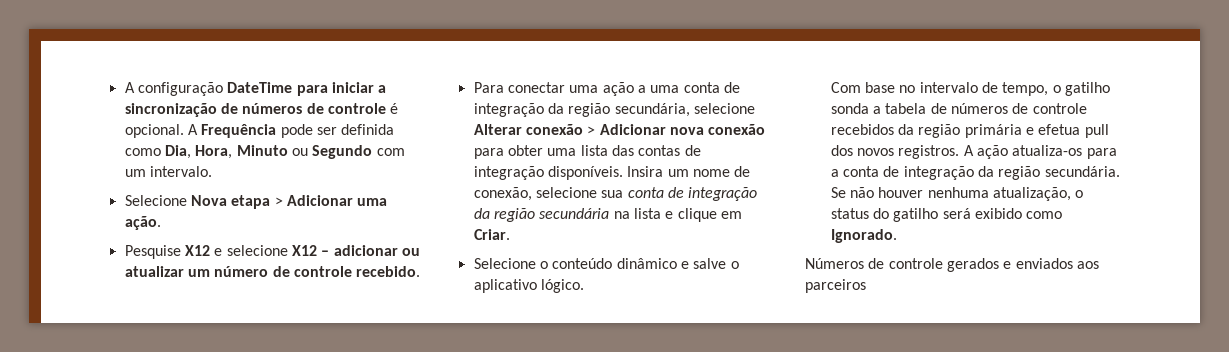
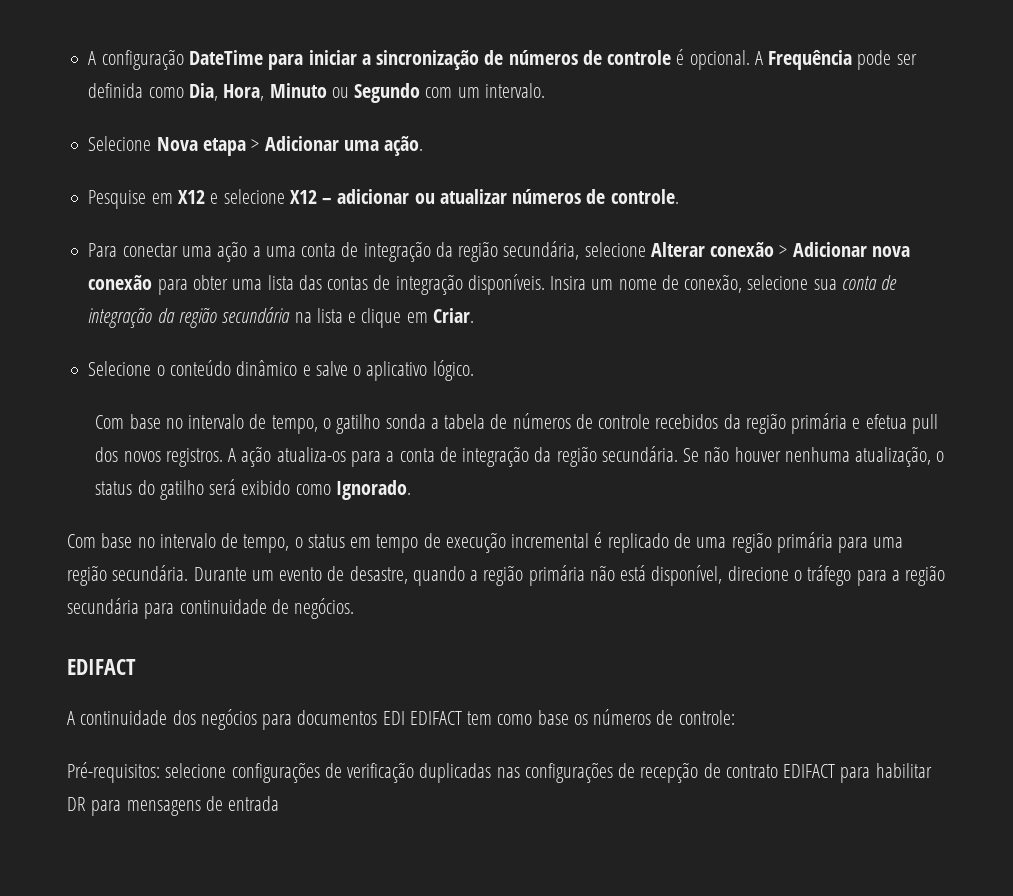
(181, 252) none -> [151,193,173,204] em
[187,266,421,277] um número de controle recebido. -> [512,189,679,204] números de controle.
[805,258,1099,272] [805,279,866,293] Números de controle gerados e enviados aos parceiros -> [67,532,904,553] [67,565,946,586] [67,598,355,619] [67,659,136,675] [67,709,735,730] [67,762,932,783] [67,796,280,816] Com base no intervalo de tempo, o status em tempo de execução incremental é replicado de uma região primária para uma região secundária. Durante um evento de desastre, quando a região primária não está disponível, direcione o tráfego para a região secundária para continuidade de negócios. // EDIFACT // A continuidade dos negócios para documentos EDI EDIFACT tem como base os números de controle: // Pré-requisitos: selecione configurações de verificação duplicadas nas configurações de recepção de contrato EDIFACT para habilitar DR para mensagens de entrada

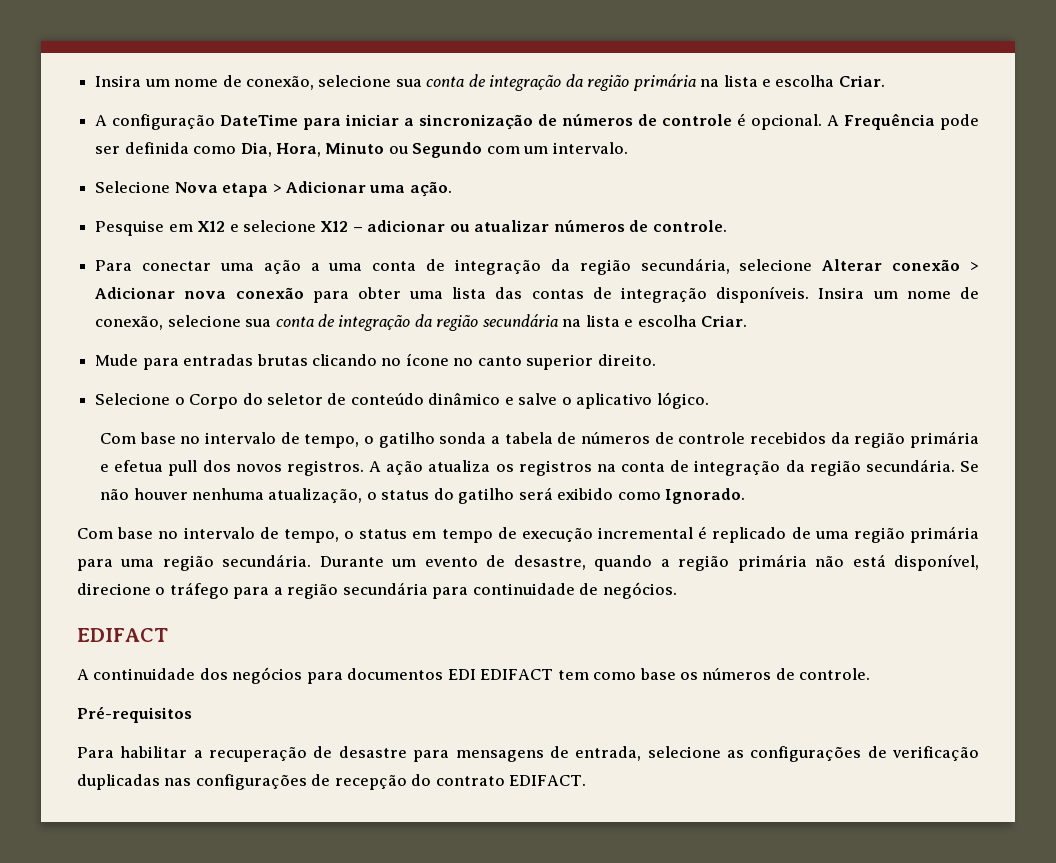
(88, 58) none -> [95,74,885,91] Insira um nome de conexão, selecione sua conta de integração da região primária na lista e escolha Criar. //
[361,308,474,328] [88,361,165,376] clique em Criar. // Selecione o -> [637,315,748,327] [95,353,656,370] [95,393,347,409] escolha Criar. // Mude para entradas brutas clicando no ícone no canto superior direito. // Selecione o Corpo do seletor de
[276,447,395,467] atualiza-os para a -> [428,460,616,476] atualiza os registros na
[678,710,735,725] [67,762,227,783] controle: // Pré-requisitos: selecione -> [799,668,871,680] [77,706,192,723] [77,746,744,762] controle. // Pré-requisitos // Para habilitar a recuperação de desastre para mensagens de entrada, selecione as
[703,763,932,783] [67,796,280,816] de contrato EDIFACT para habilitar DR para mensagens de entrada -> [411,774,587,786] do contrato EDIFACT.

